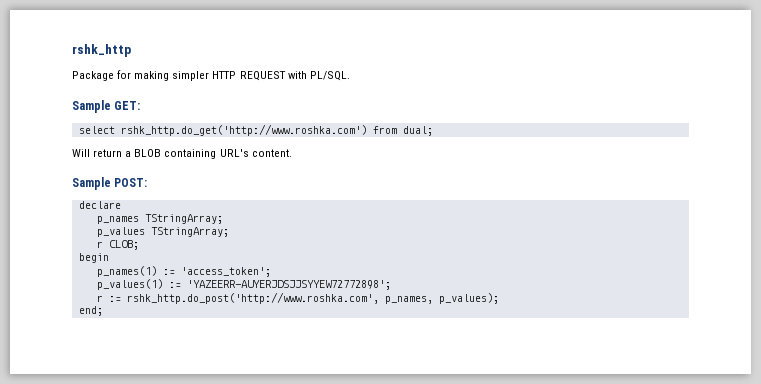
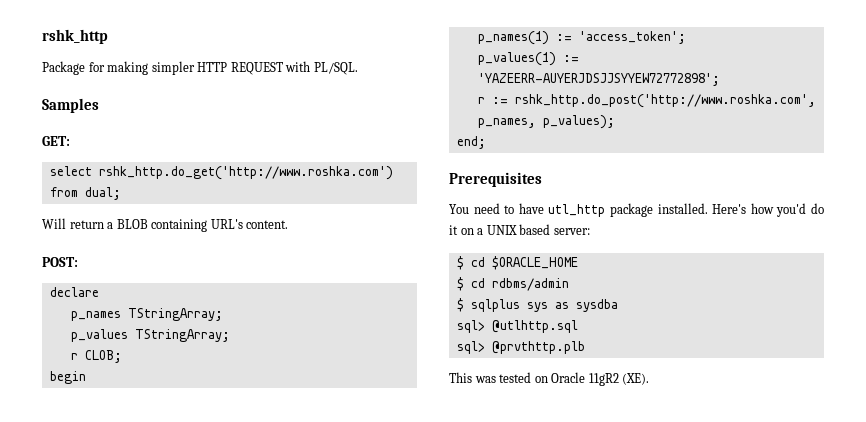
[72,100,111,113] Sample -> [42,98,99,113] Samples //
[72,177,111,190] Sample -> (289, 224) none
(103, 311) none -> [449,172,542,187] [449,203,824,217] [449,224,590,235] [456,256,578,270] [456,277,569,291] [456,298,618,312] [456,320,578,333] [456,341,585,354] [449,372,650,386] // Prerequisites // You need to have utl_http package installed. Here's how you'd do it on a UNIX based server: // $ cd $ORACLE_HOME // $ cd rdbms/admin // $ sqlplus sys as sysdba // sql> @utlhttp.sql // sql> @prvthttp.plb // This was tested on Oracle 11gR2 (XE).

